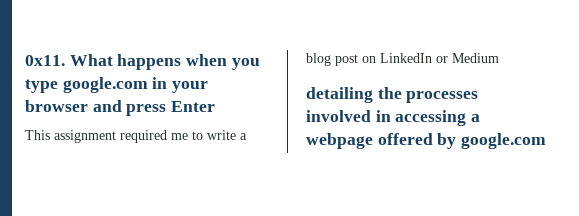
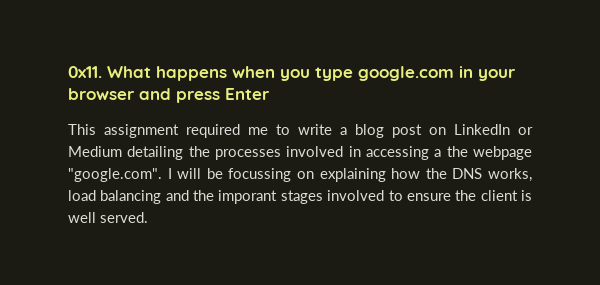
(499, 58) // -> (122, 151) none
[306,133,547,149] webpage offered by google.com -> [446,146,532,160] [68,168,532,182] [68,190,532,204] [68,212,148,223] the webpage "google.com". I will be focussing on explaining how the DNS works, load balancing and the imporant stages involved to ensure the client is well served.

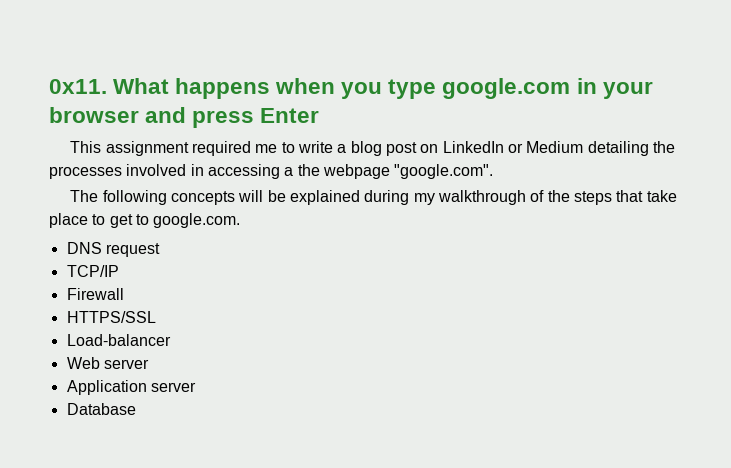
[167,168,532,182] [68,190,532,204] [68,212,148,223] I will be focussing on explaining how the DNS works, load balancing and the imporant stages involved to ensure the client is well served. -> [70,190,677,205] [49,213,241,228] [66,242,160,257] [66,265,119,277] [66,288,124,300] [66,311,156,323] [66,334,171,346] [66,357,149,369] [66,380,196,395] [66,403,136,415] // The following concepts will be explained during my walkthrough of the steps that take place to get to google.com. // DNS request // TCP/IP // Firewall // HTTPS/SSL // Load-balancer // Web server // Application server // Database

